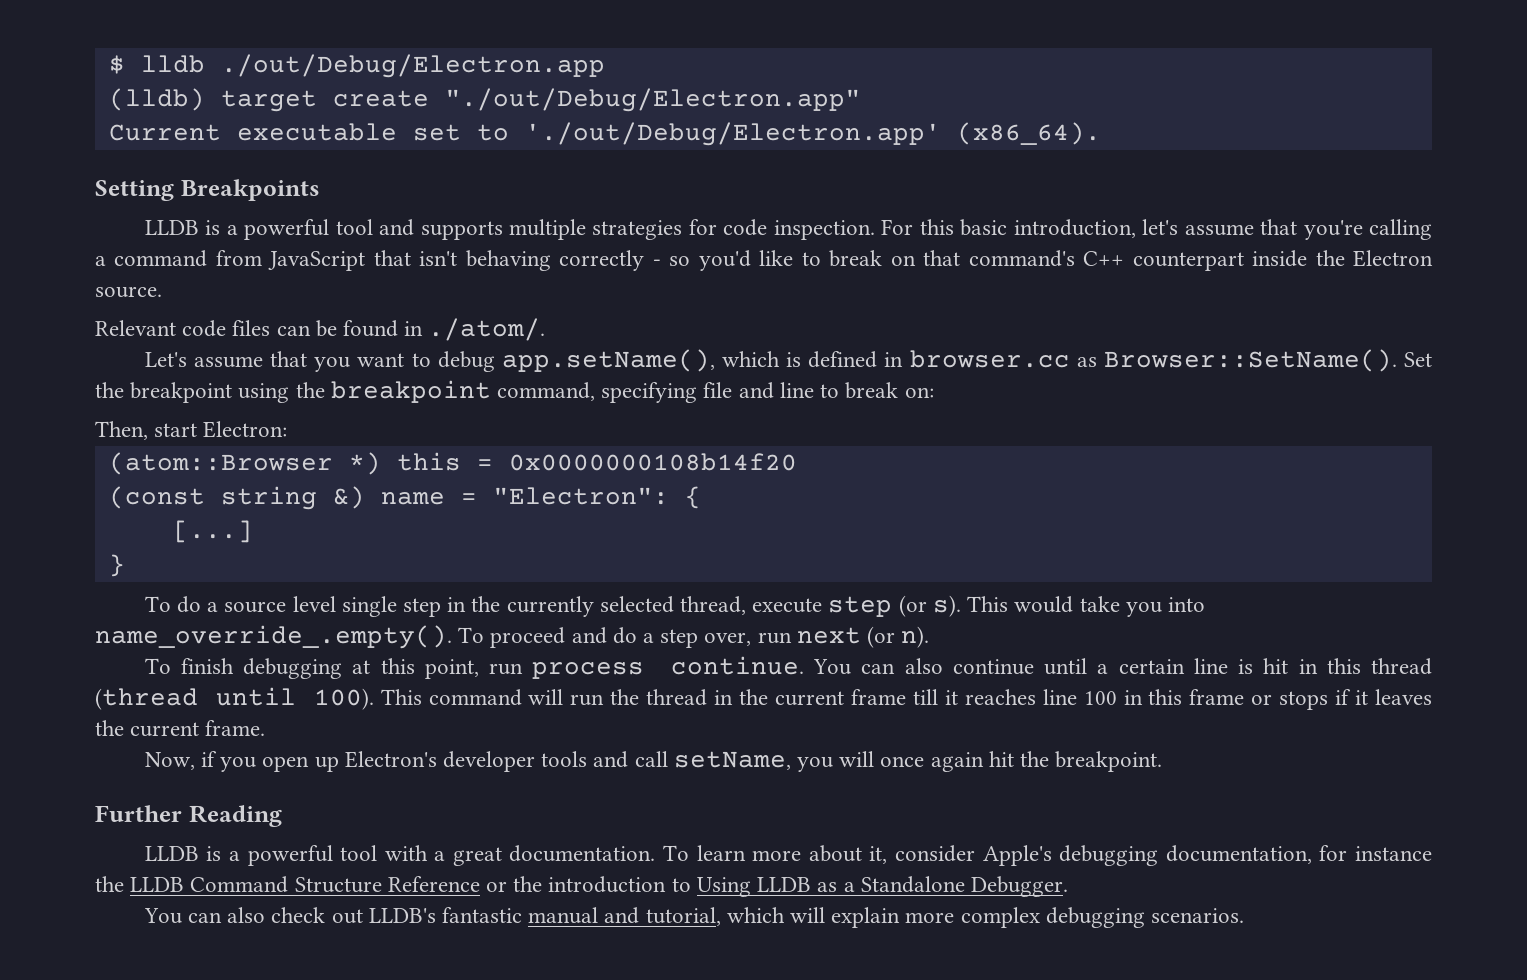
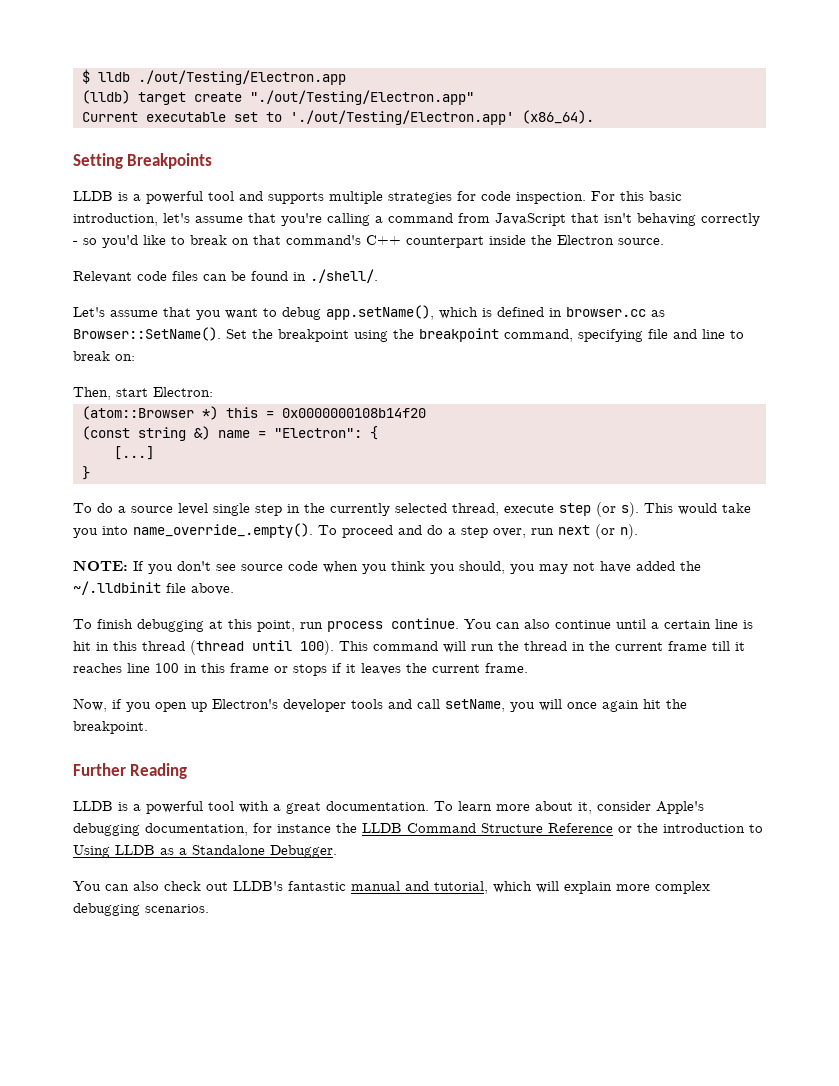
[220,54,605,78] ./out/Debug/Electron.app -> [137,70,346,85] ./out/Testing/Electron.app
[444,88,861,112] "./out/Debug/Electron.app" -> [249,90,474,105] "./out/Testing/Electron.app"
[524,122,941,146] './out/Debug/Electron.app' -> [289,110,514,125] './out/Testing/Electron.app'
[428,318,546,341] ./atom/. -> [310,269,378,283] ./shell/.
(930, 637) none -> [73,560,701,574] [73,581,234,595] // NOTE: If you don't see source code when you think you should, you may not have added the ~/.lldbinit file above.

